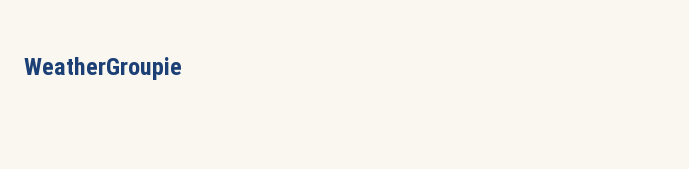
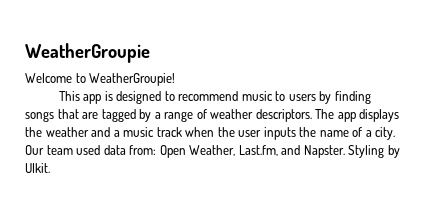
(182, 68) none -> [25,73,176,86] [58,91,371,104] [25,109,400,122] [25,127,396,140] [25,145,400,158] [25,163,50,173] // Welcome to WeatherGroupie! // This app is designed to recommend music to users by finding songs that are tagged by a range of weather descriptors. The app displays the weather and a music track when the user inputs the name of a city. Our team used data from: Open Weather, Last.fm, and Napster. Styling by UIkit.

